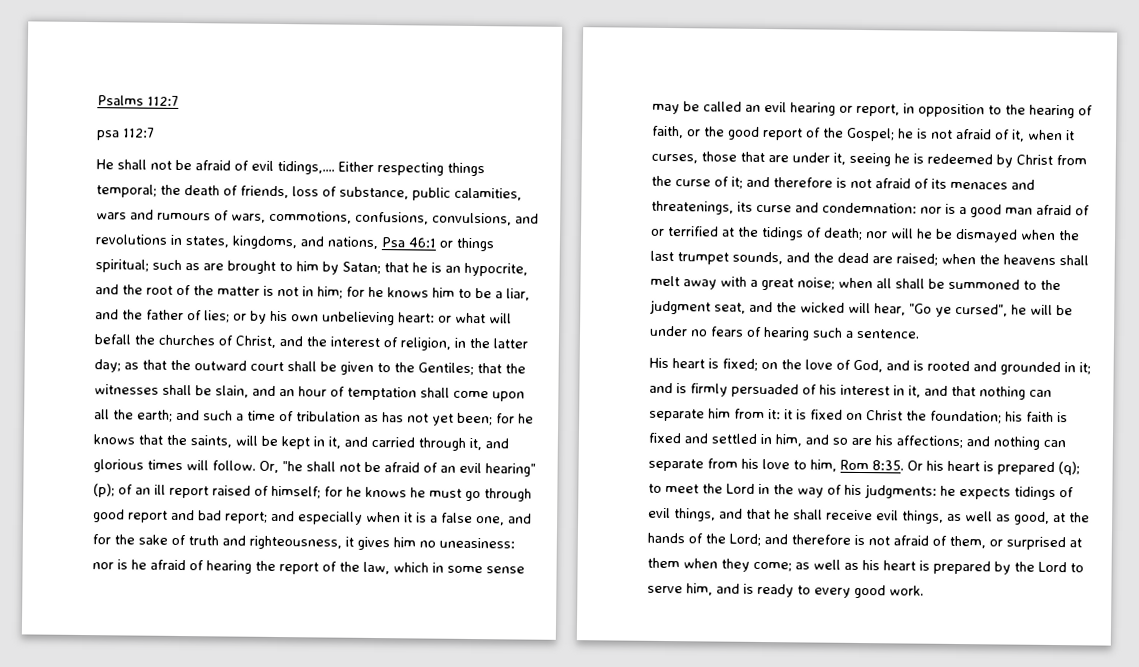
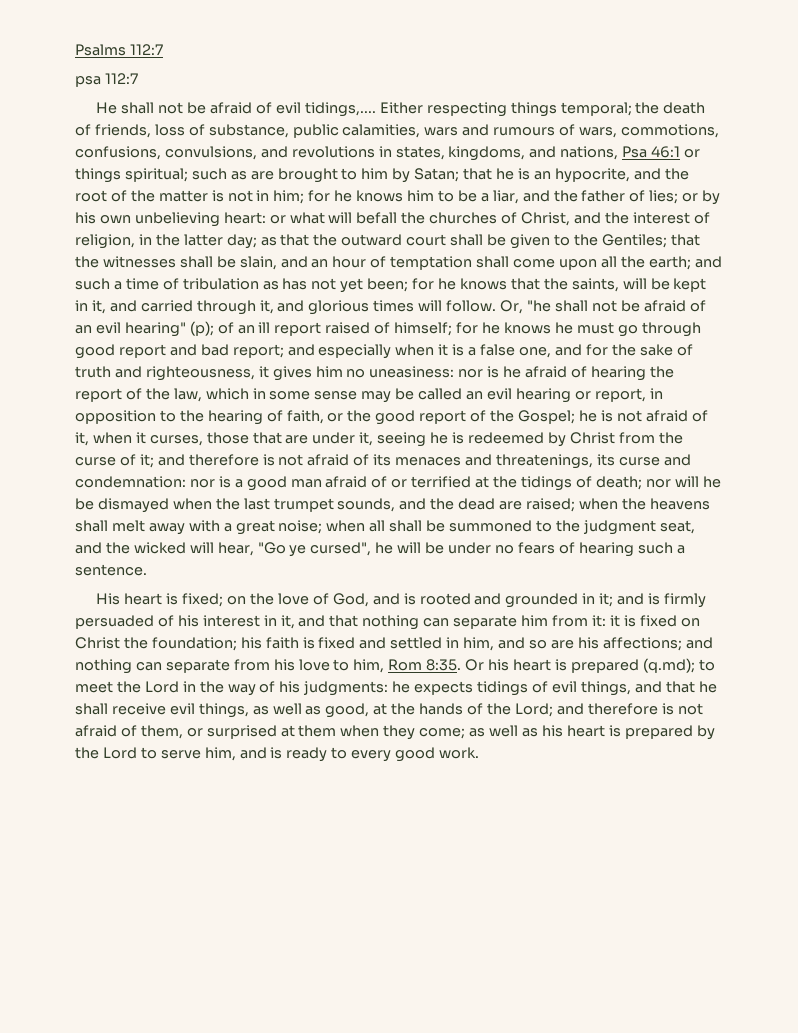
[1058,461,1080,476] (q); -> [642,658,695,673] (q.md);

